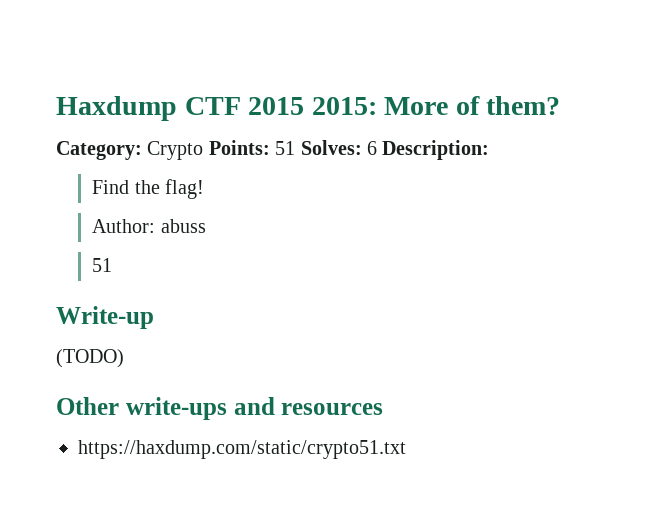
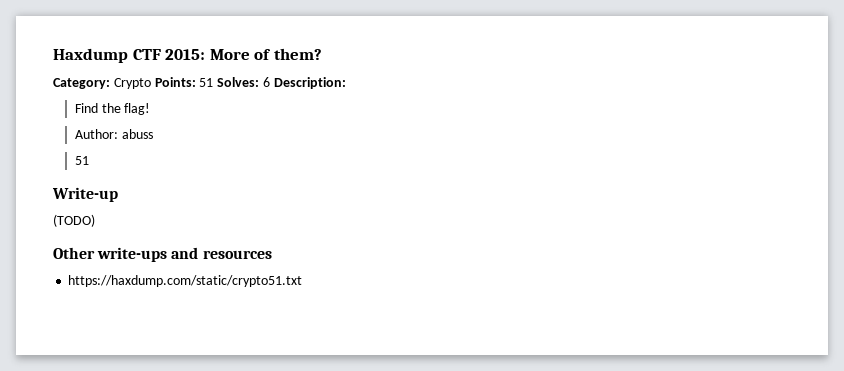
[248,97,305,115] 2015 -> (161, 54) none

